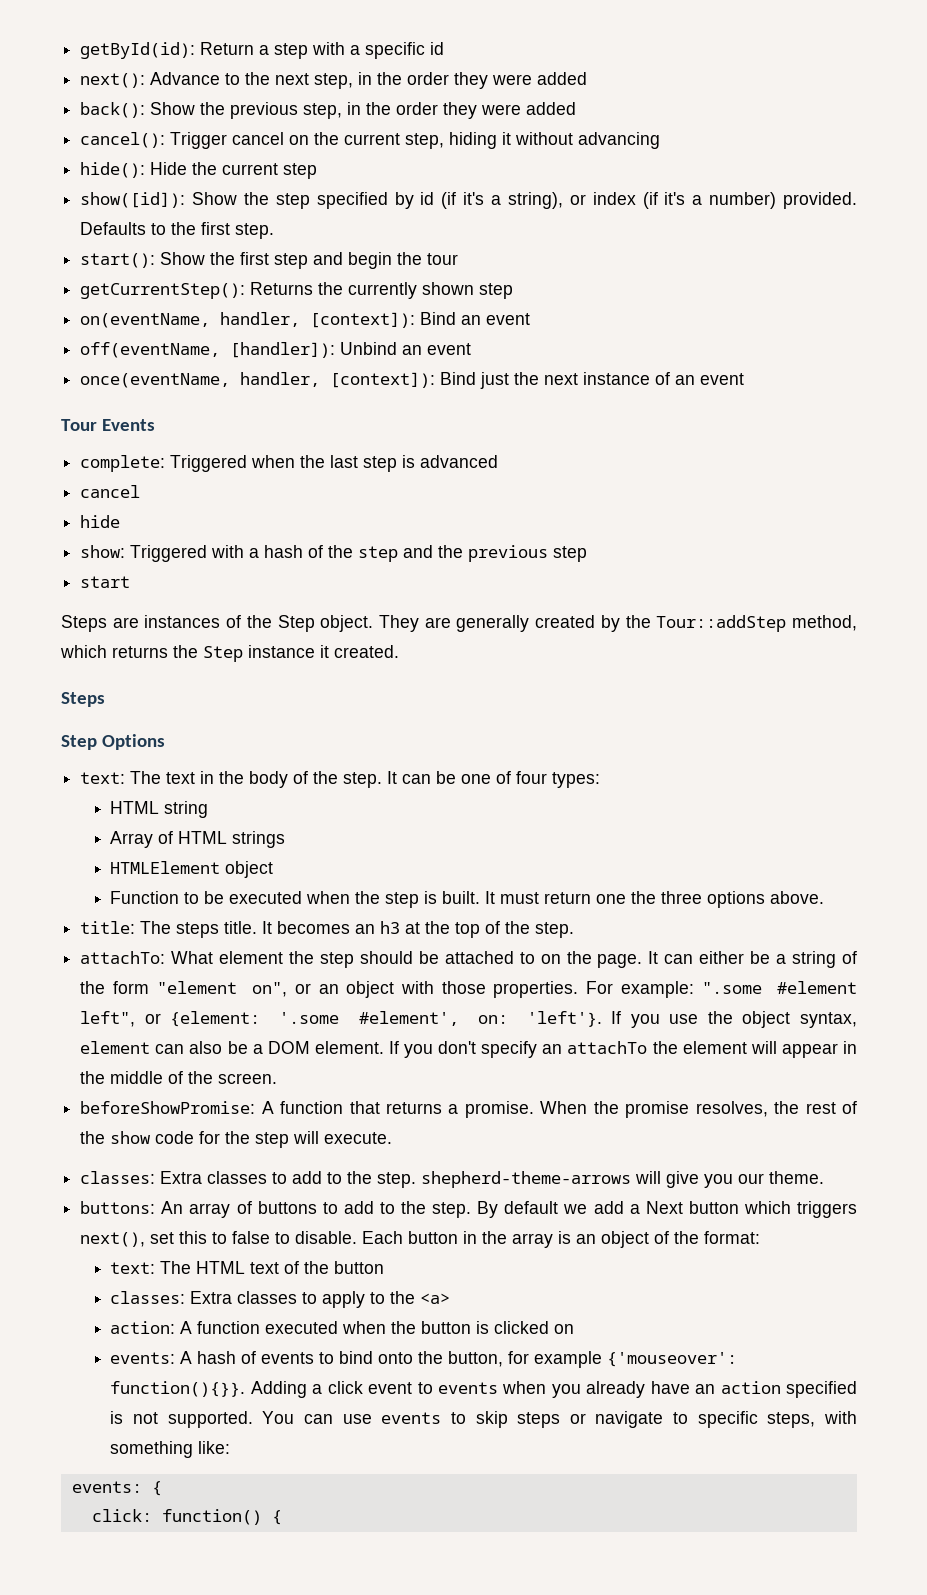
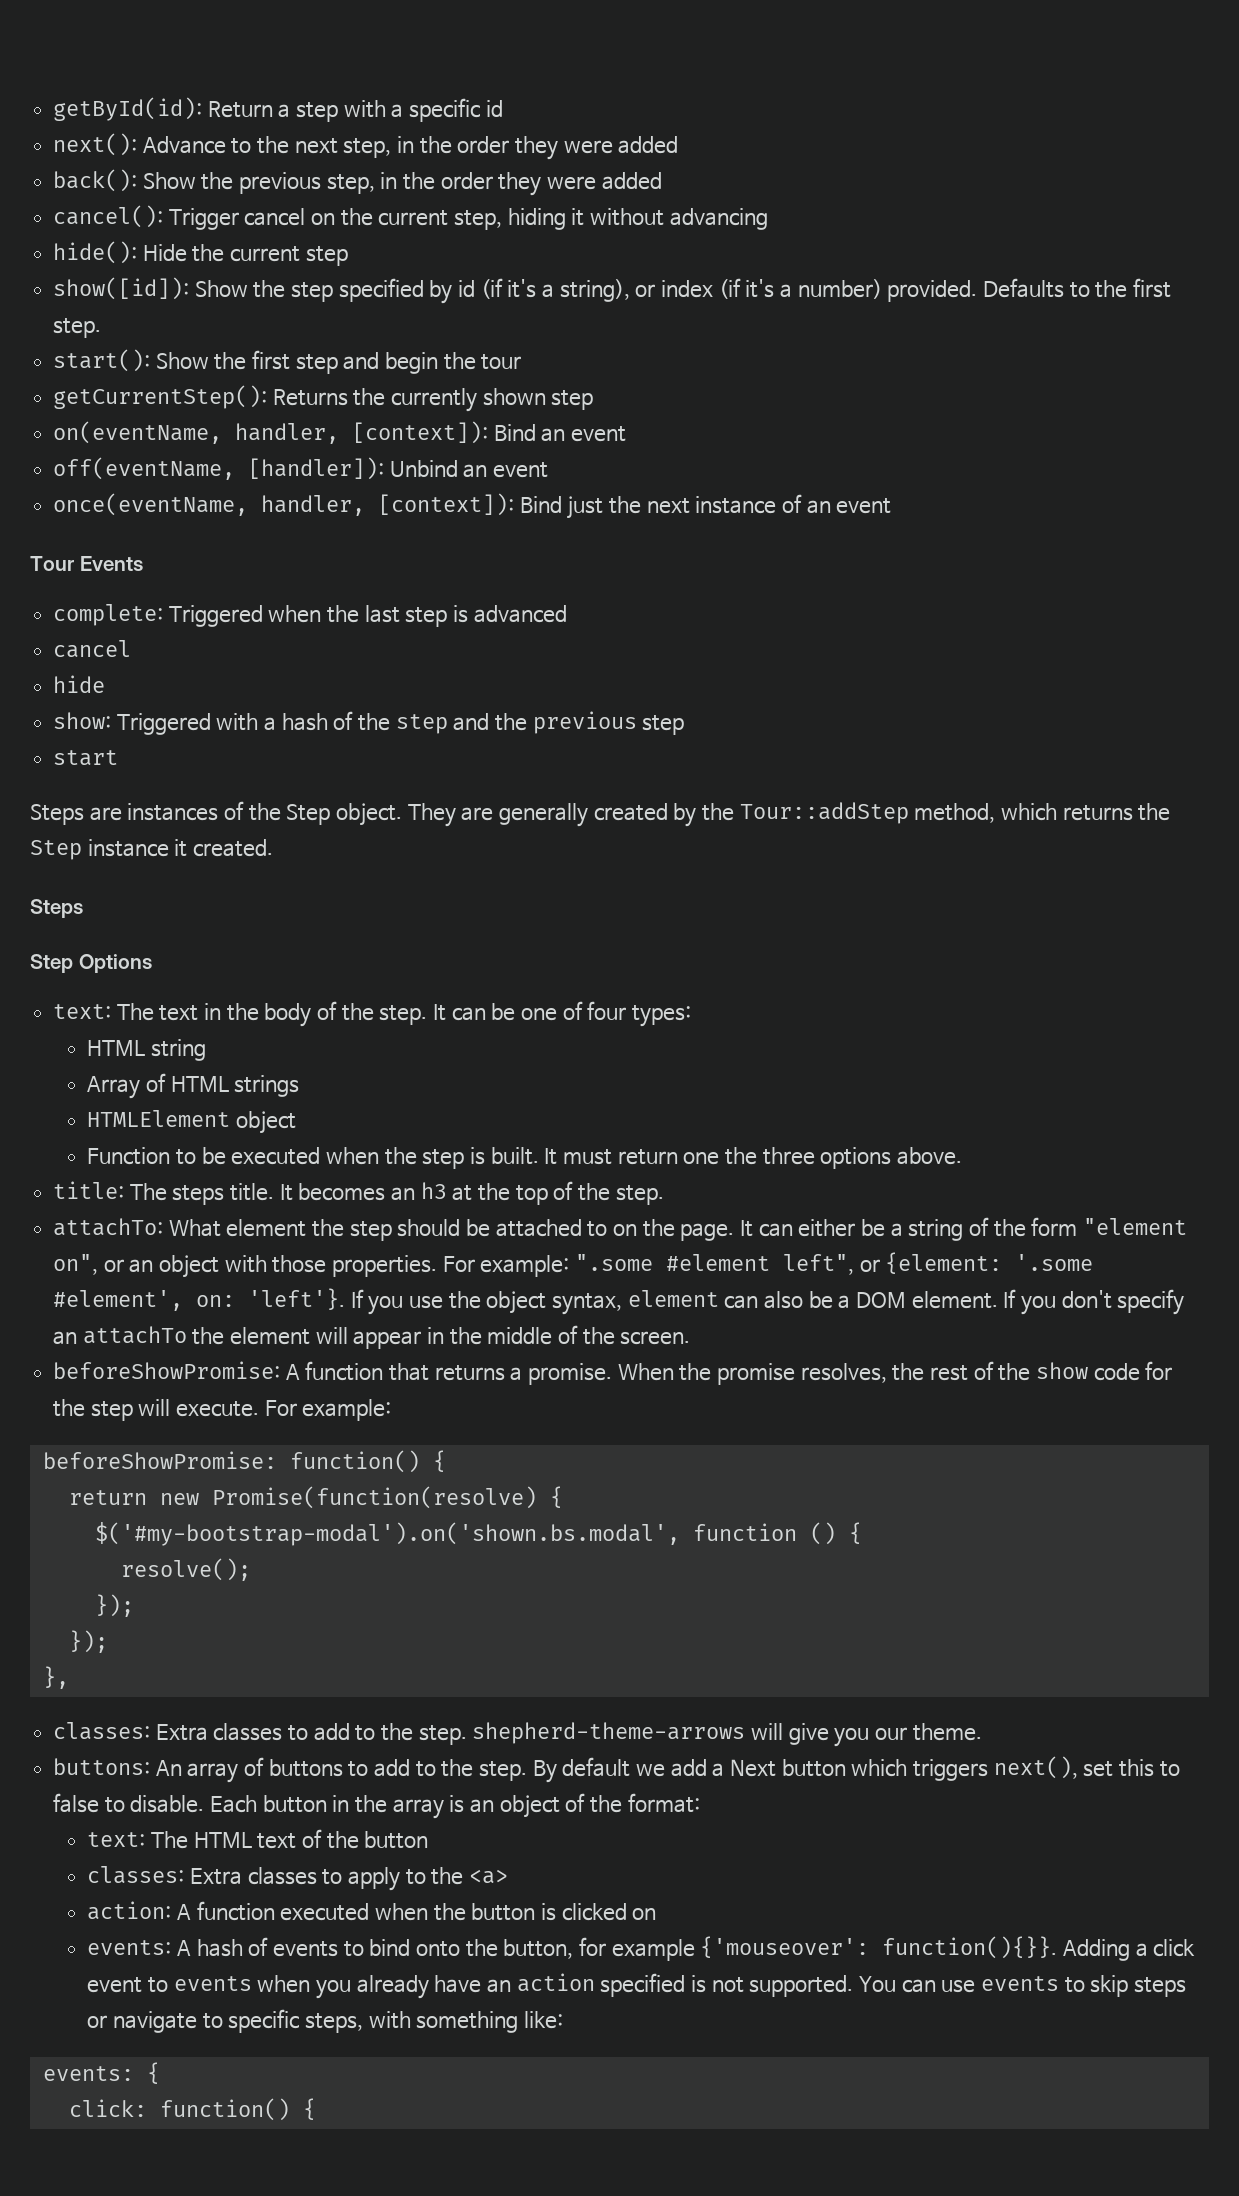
(393, 1138) none -> [264,1399,392,1421] [42,1450,446,1473] [68,1486,563,1509] [94,1522,862,1546] [120,1558,251,1581] [94,1594,134,1617] [68,1630,108,1653] [42,1666,69,1689] For example: // beforeShowPromise: function() { // return new Promise(function(resolve) { // $('#my-bootstrap-modal').on('shown.bs.modal', function () { // resolve(); // }); // }); // },

